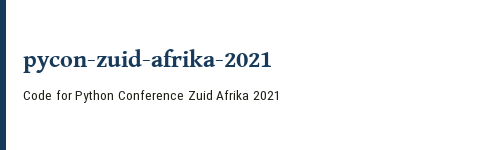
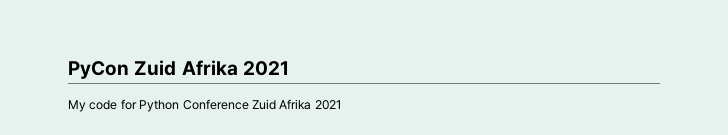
[23,49,272,73] [23,90,52,100] pycon-zuid-afrika-2021 // Code -> [68,60,289,79] [68,100,118,112] PyCon Zuid Afrika 2021 // My code

